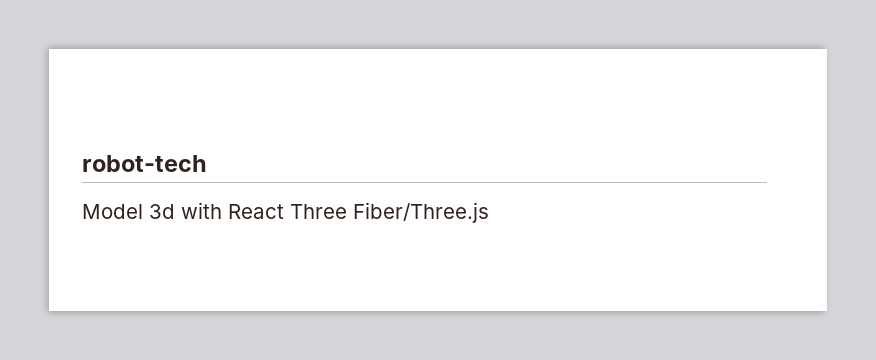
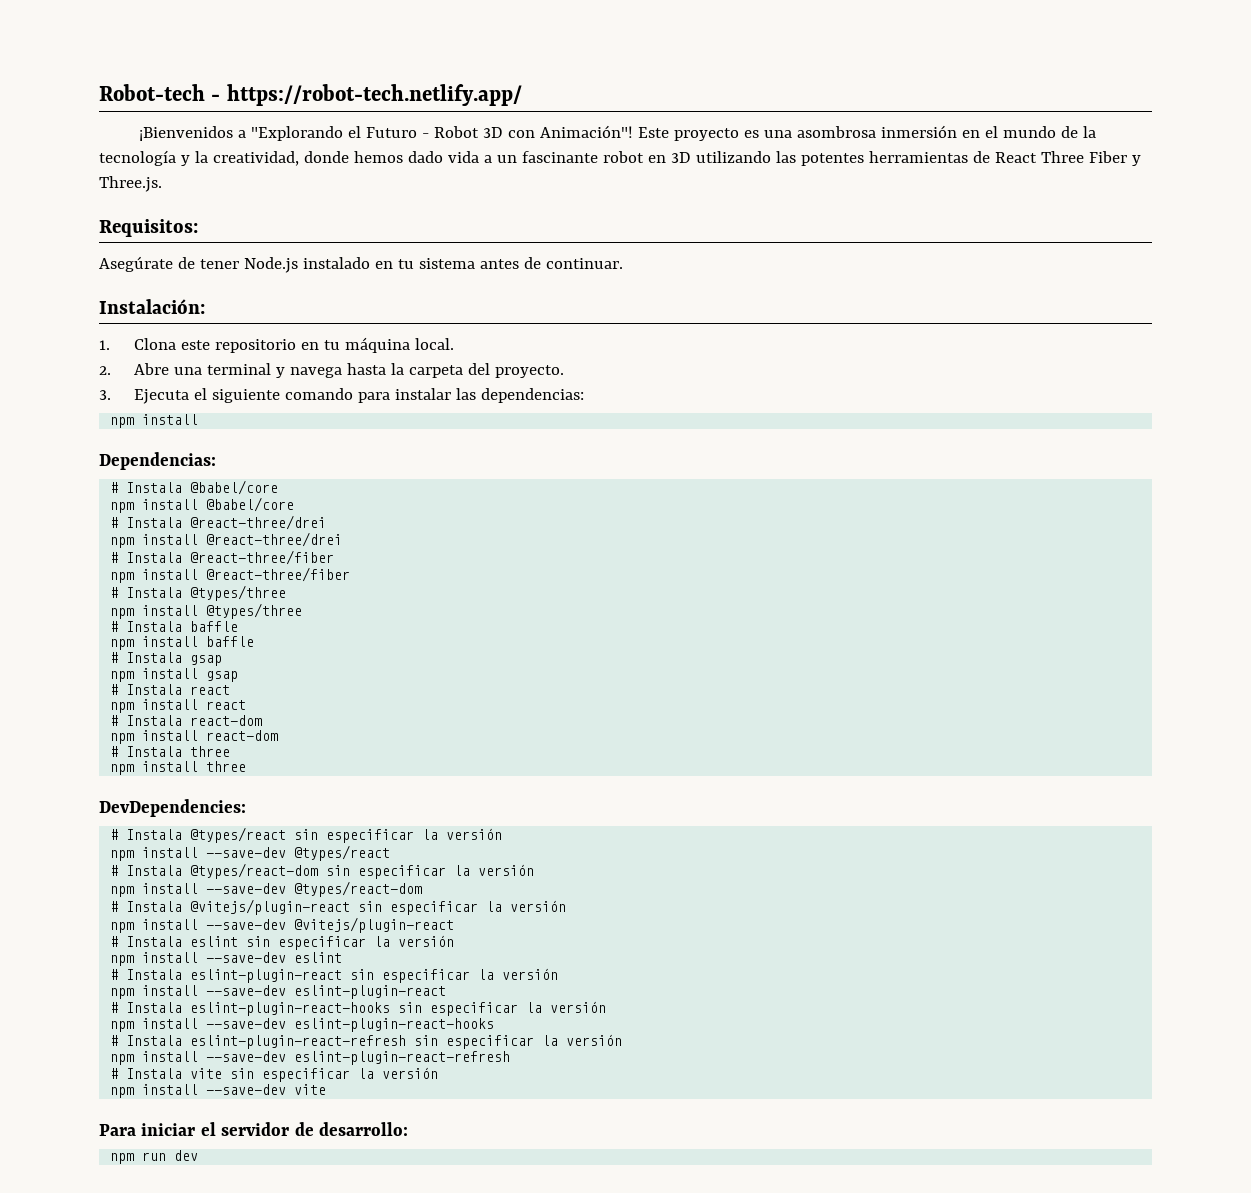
[82,155,207,172] [82,202,489,223] robot-tech // Model 3d with React Three Fiber/Three.js -> [99,84,522,106] [138,125,1096,141] [99,150,1141,166] [99,176,162,192] [99,219,198,237] [99,256,623,273] [99,299,205,314] [99,337,454,353] [99,363,564,378] [99,388,584,404] [110,414,199,428] [99,452,216,470] [110,480,279,495] [110,497,295,513] [110,515,327,530] [110,532,343,548] [110,550,335,565] [110,567,351,583] [110,585,287,601] [110,603,303,619] [110,621,239,632] [110,636,255,650] [110,652,223,666] [110,668,239,682] [110,684,231,695] [110,699,247,713] [110,715,263,726] [110,730,279,744] [110,746,231,757] [110,761,247,775] [99,799,246,817] [110,827,503,843] [110,845,391,861] [110,863,535,879] [110,881,423,897] [110,899,567,915] [110,917,455,933] [110,935,455,950] [110,952,343,966] [110,968,559,983] [110,985,447,999] [110,1001,607,1016] [110,1018,495,1032] [110,1034,623,1049] [110,1051,511,1065] [110,1067,439,1082] [110,1084,327,1098] [99,1122,408,1136] [110,1150,199,1164] Robot-tech - https://robot-tech.netlify.app/ // ¡Bienvenidos a "Explorando el Futuro - Robot 3D con Animación"! Este proyecto es una asombrosa inmersión en el mundo de la tecnología y la creatividad, donde hemos dado vida a un fascinante robot en 3D utilizando las potentes herramientas de React Three Fiber y Three.js. // Requisitos: // Asegúrate de tener Node.js instalado en tu sistema antes de continuar. // Instalación: // 1. Clona este repositorio en tu máquina local. // 2. Abre una terminal y navega hasta la carpeta del proyecto. // 3. Ejecuta el siguiente comando para instalar las dependencias: // npm install // Dependencias: // # Instala @babel/core // npm install @babel/core // # Instala @react-three/drei // npm install @react-three/drei // # Instala @react-three/fiber // npm install @react-three/fiber // # Instala @types/three // npm install @types/three // # Instala baffle // npm install baffle // # Instala gsap // npm install gsap // # Instala react // npm install react // # Instala react-dom // npm install react-dom // # Instala three // npm install three // DevDependencies: // # Instala @types/react sin especificar la versión // npm install --save-dev @types/react // # Instala @types/react-dom sin especificar la versión // npm install --save-dev @types/react-dom // # Instala @vitejs/plugin-react sin especificar la versión // npm install --save-dev @vitejs/plugin-react // # Instala eslint sin especificar la versión // npm install --save-dev eslint // # Instala eslint-plugin-react sin especificar la versión // npm install --save-dev eslint-plugin-react // # Instala eslint-plugin-react-hooks sin especificar la versión // npm install --save-dev eslint-plugin-react-hooks // # Instala eslint-plugin-react-refresh sin especificar la versión // npm install --save-dev eslint-plugin-react-refresh // # Instala vite sin especificar la versión // npm install --save-dev vite // Para iniciar el servidor de desarrollo: // npm run dev

